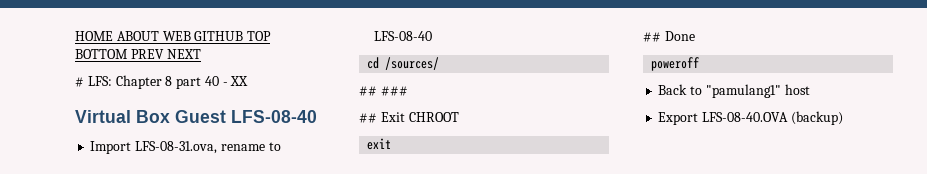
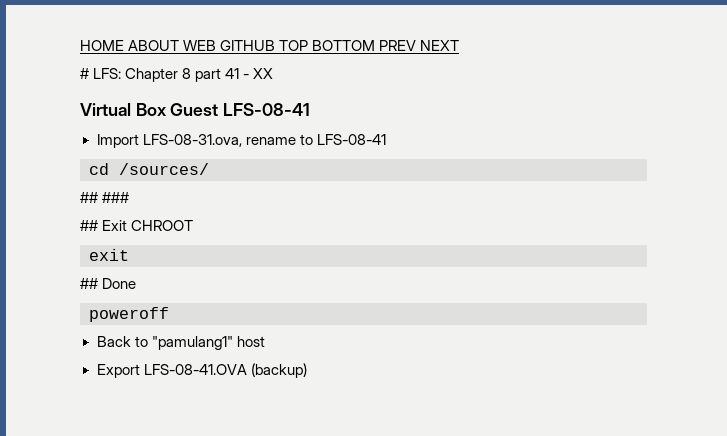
[204,76,219,86] 40 -> [225,68,240,79] 41
[231,110,317,123] LFS-08-40 -> [223,103,311,116] LFS-08-41
[374,31,433,41] LFS-08-40 -> [316,134,386,145] LFS-08-41
[702,112,789,122] LFS-08-40.OVA -> [143,364,247,375] LFS-08-41.OVA

